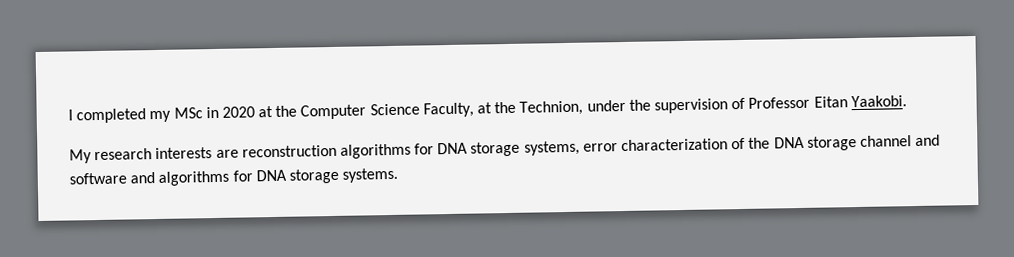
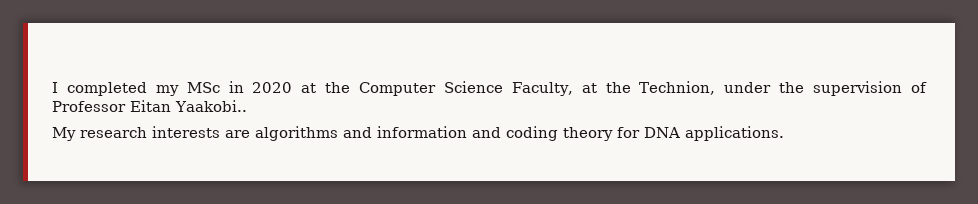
[850,95,907,108] Yaakobi. -> [175,100,247,112] Yaakobi..
[241,134,941,159] [69,167,399,186] reconstruction algorithms for DNA storage systems, error characterization of the DNA storage channel and software and algorithms for DNA storage systems. -> [255,126,784,141] algorithms and information and coding theory for DNA applications.

